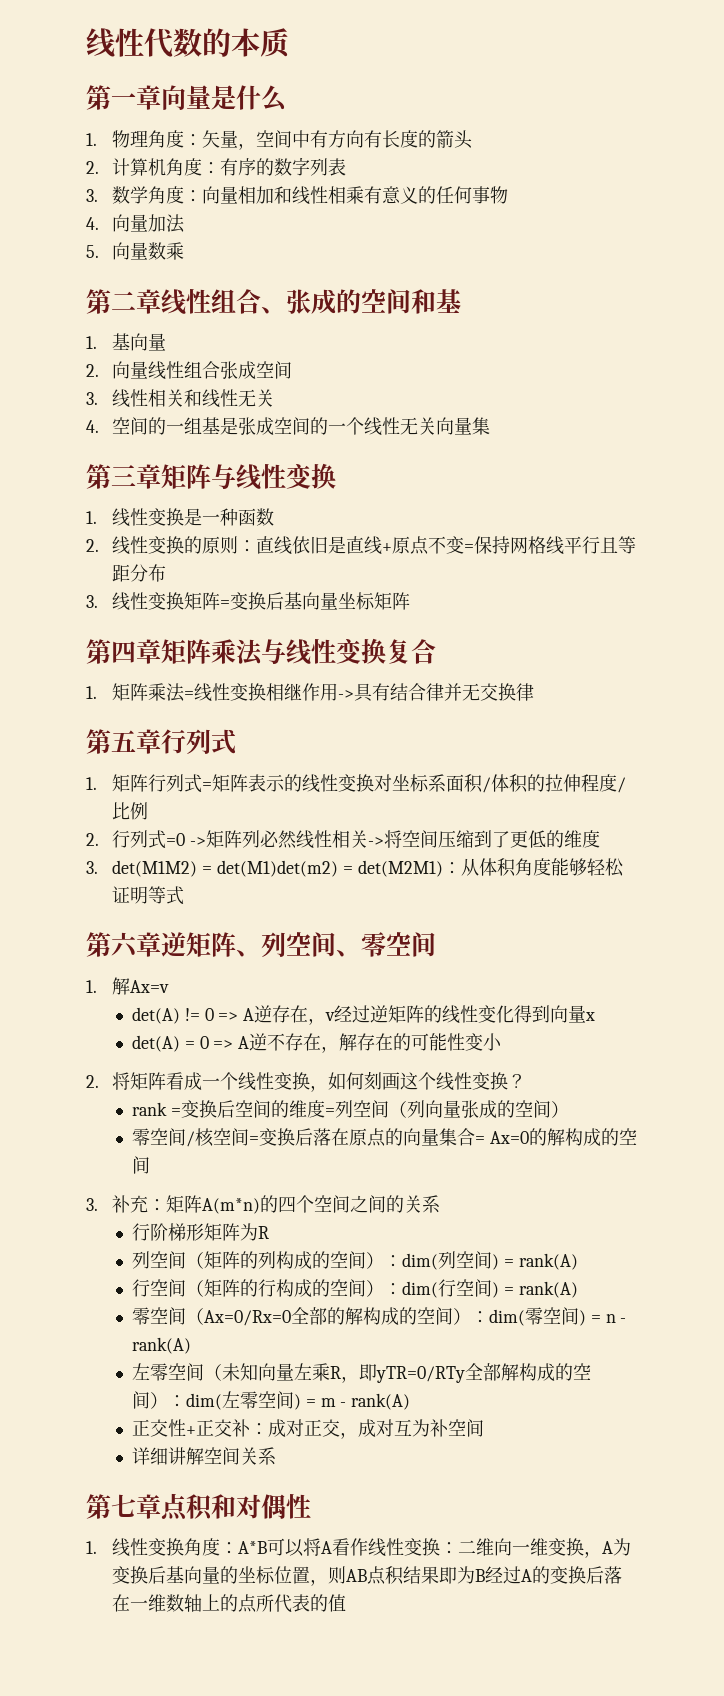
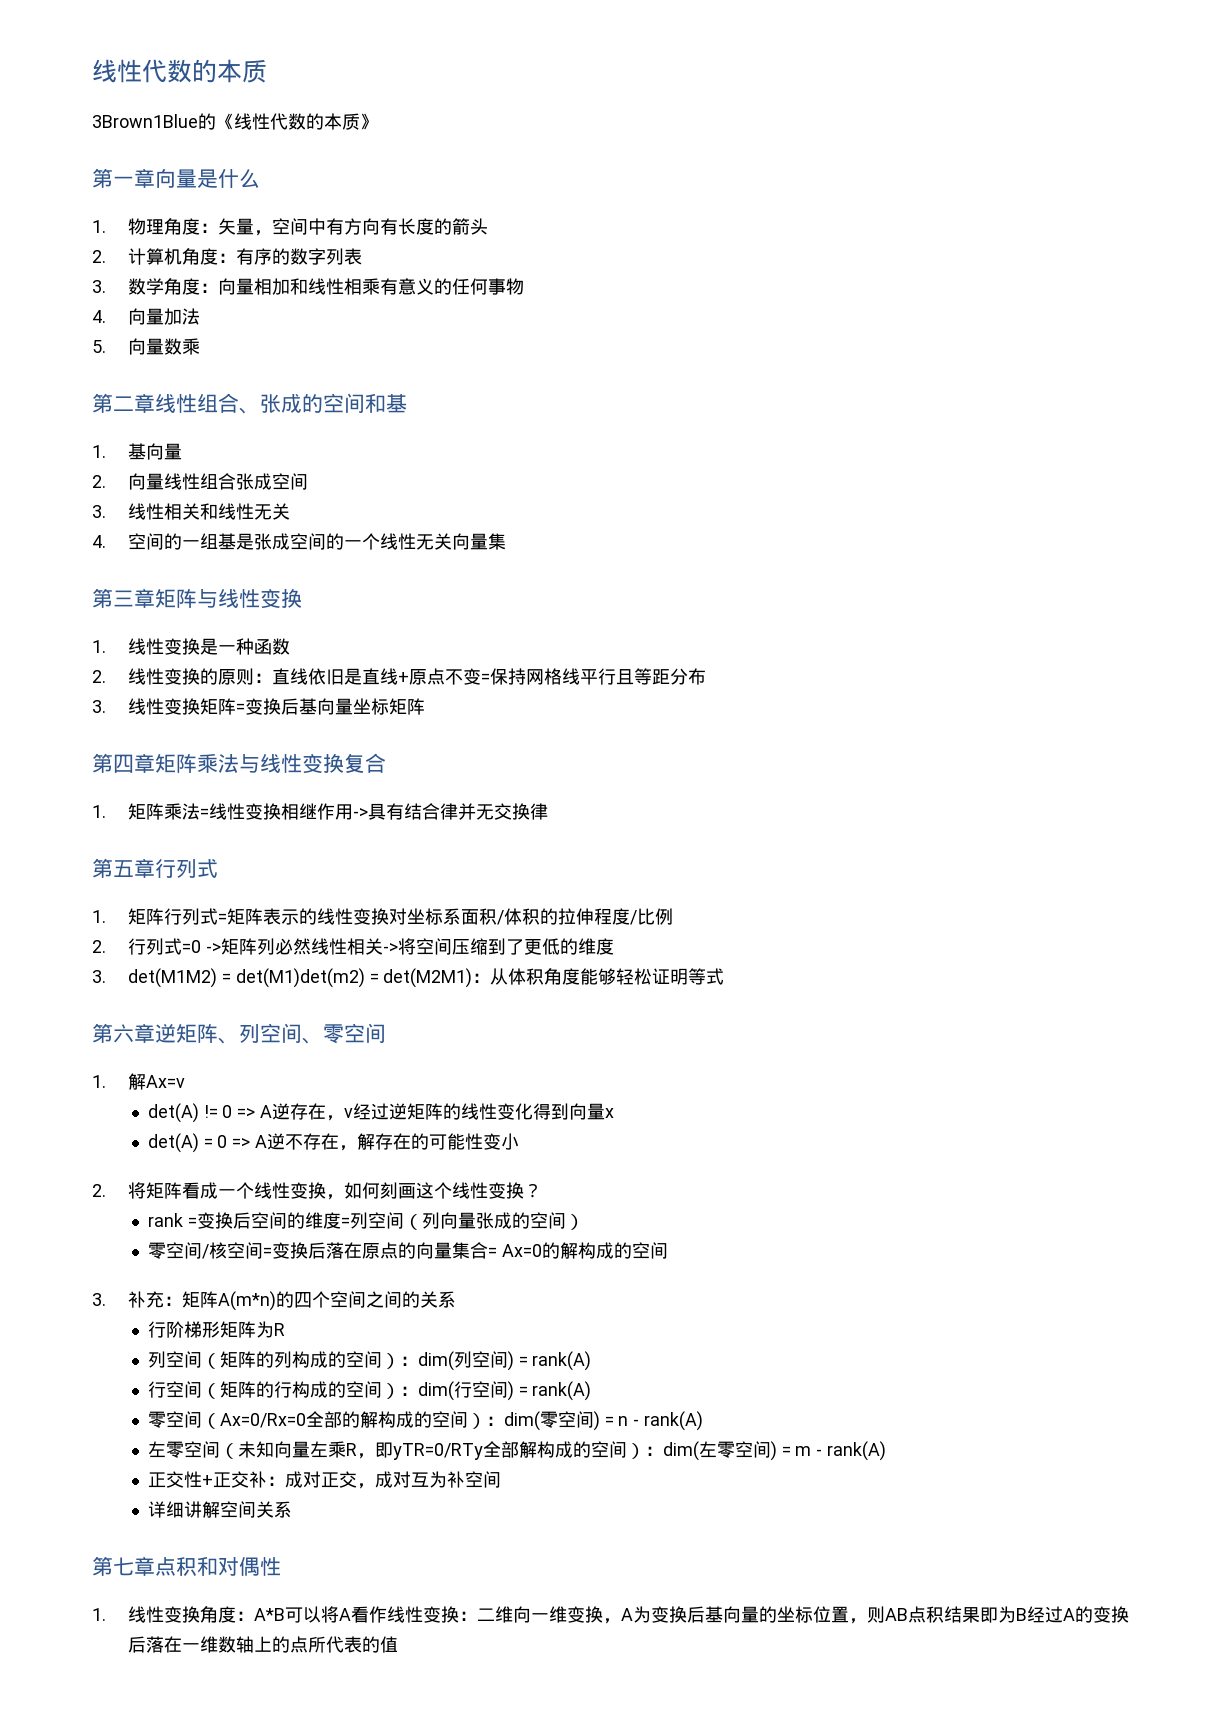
[86,28,289,58] 线性代数的本质 -> [92,59,267,83] [92,113,378,130] 线性代数的本质 // 3Brown1Blue的《线性代数的本质》

